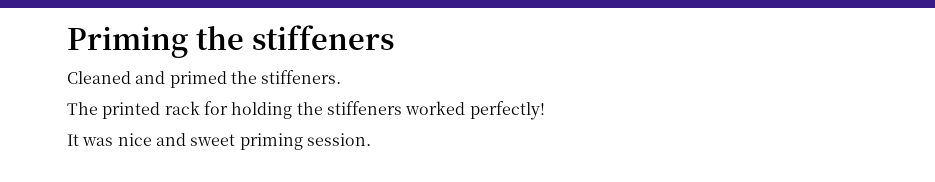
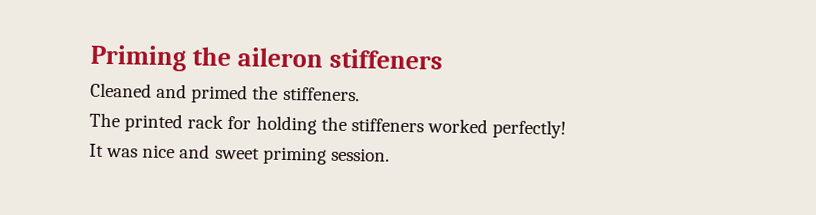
(244, 38) none -> [237,47,324,68] aileron

